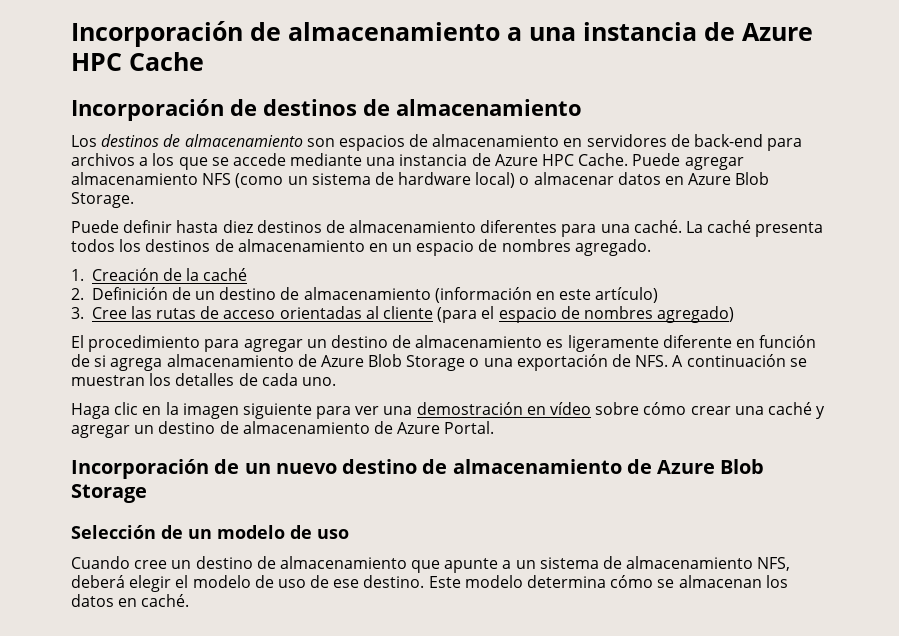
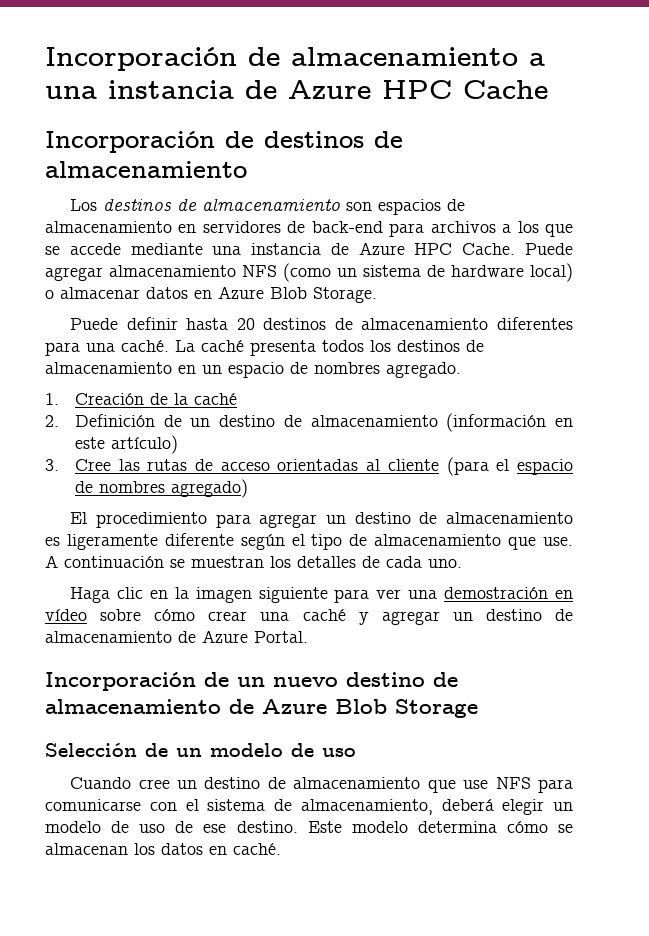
[222,220,253,233] diez -> [236,318,255,330] 20
[736,335,817,348] [71,354,669,371] en función de si agrega almacenamiento de Azure Blob Storage o una exportación de NFS. -> [240,534,574,550] según el tipo de almacenamiento que use.
[444,556,791,573] apunte a un sistema de almacenamiento NFS, -> [463,777,574,793] [45,799,433,815] use NFS para comunicarse con el sistema de almacenamiento,
[175,575,189,588] el -> [553,802,573,811] un

